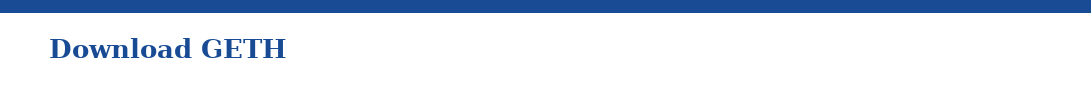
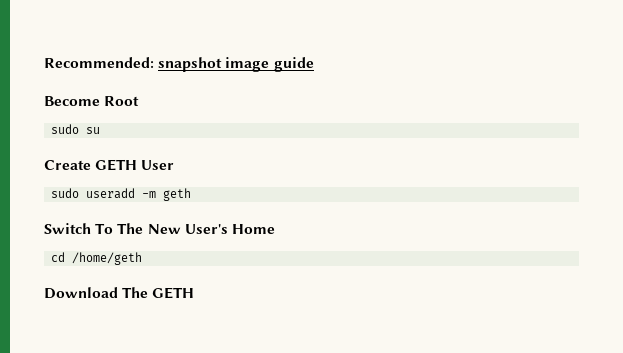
[49,38,192,58] Download -> [44,57,314,72] [44,96,140,106] [50,124,100,134] [44,159,175,171] [50,188,191,201] [44,223,275,234] [50,252,142,265] [44,287,149,299] Recommended: snapshot image guide // Become Root // sudo su // Create GETH User // sudo useradd -m geth // Switch To The New User's Home // cd /home/geth // Download The

